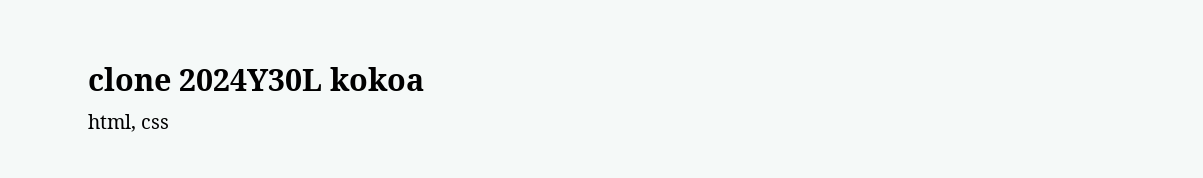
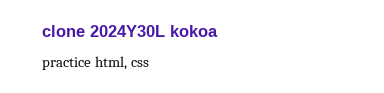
(425, 79) none -> [42,57,91,70] practice

